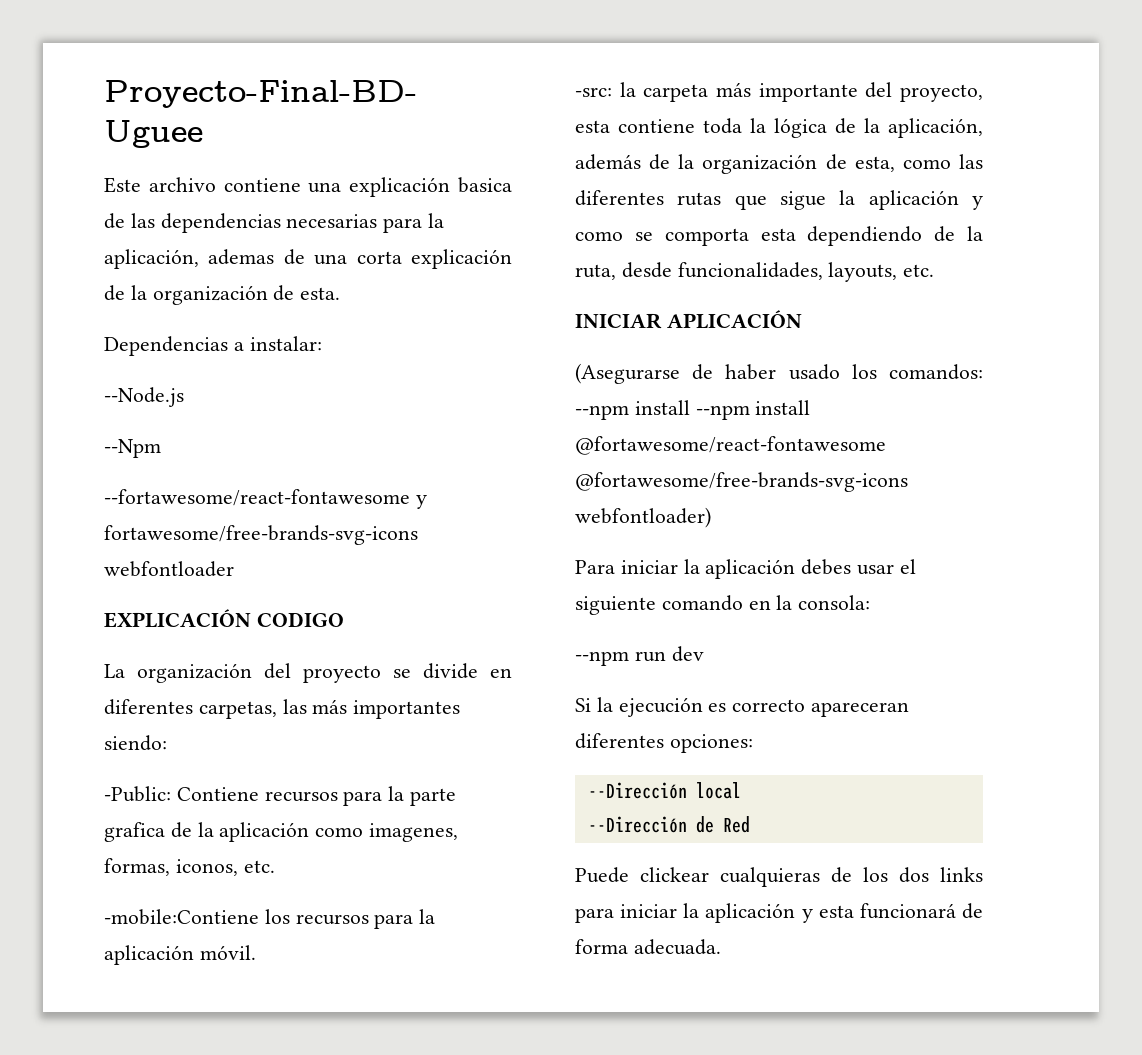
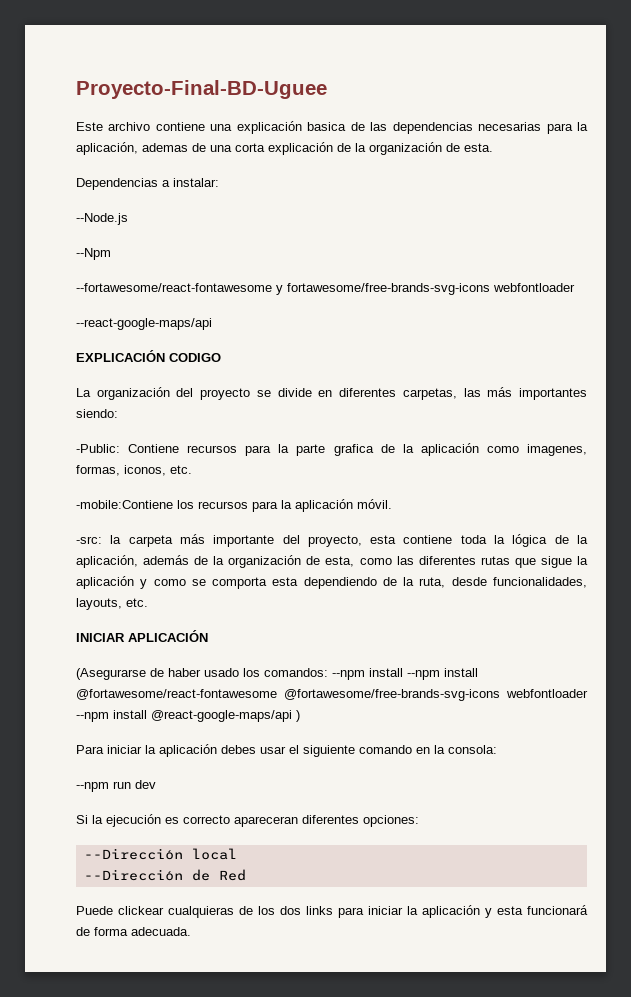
(234, 569) none -> [76,318,212,330] // --react-google-maps/api
[575,507,711,528] webfontloader) -> [506,689,588,698] [76,710,300,722] webfontloader --npm install @react-google-maps/api )

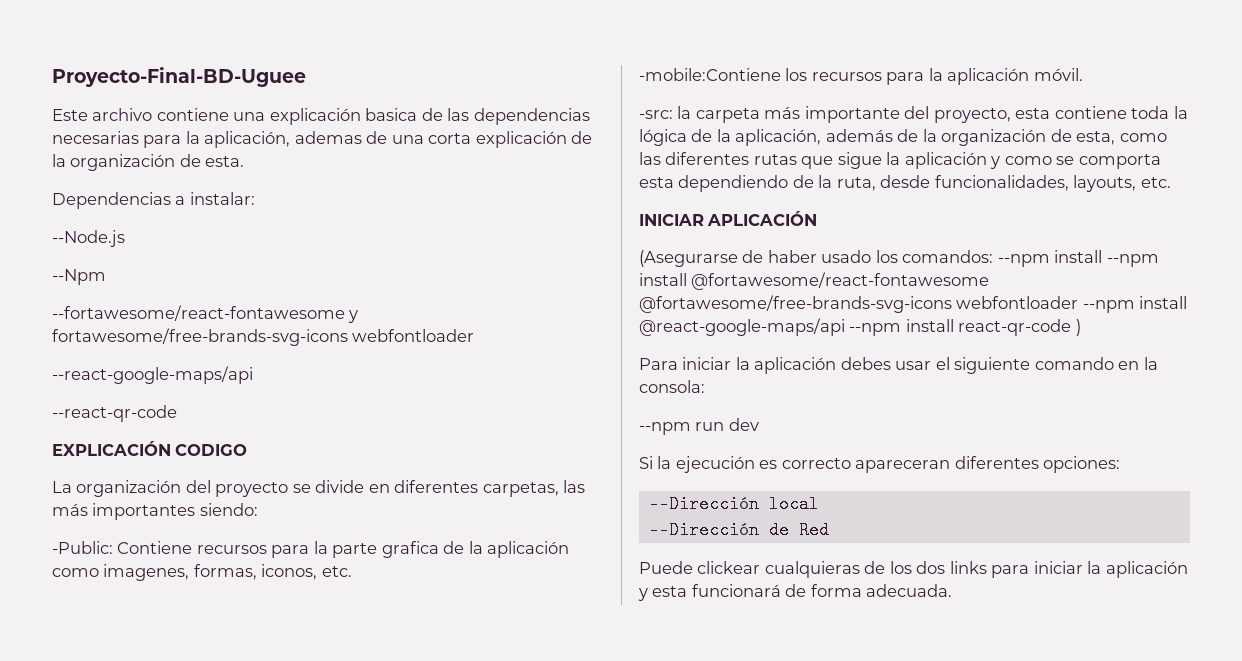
(212, 324) none -> [52,405,177,422] // --react-qr-code
(292, 716) none -> [849,319,1072,336] --npm install react-qr-code

